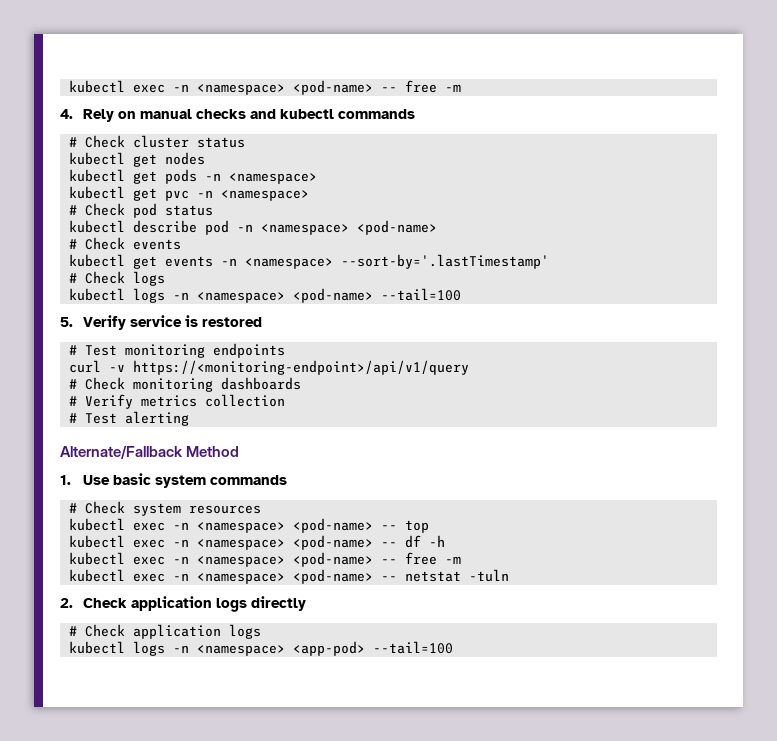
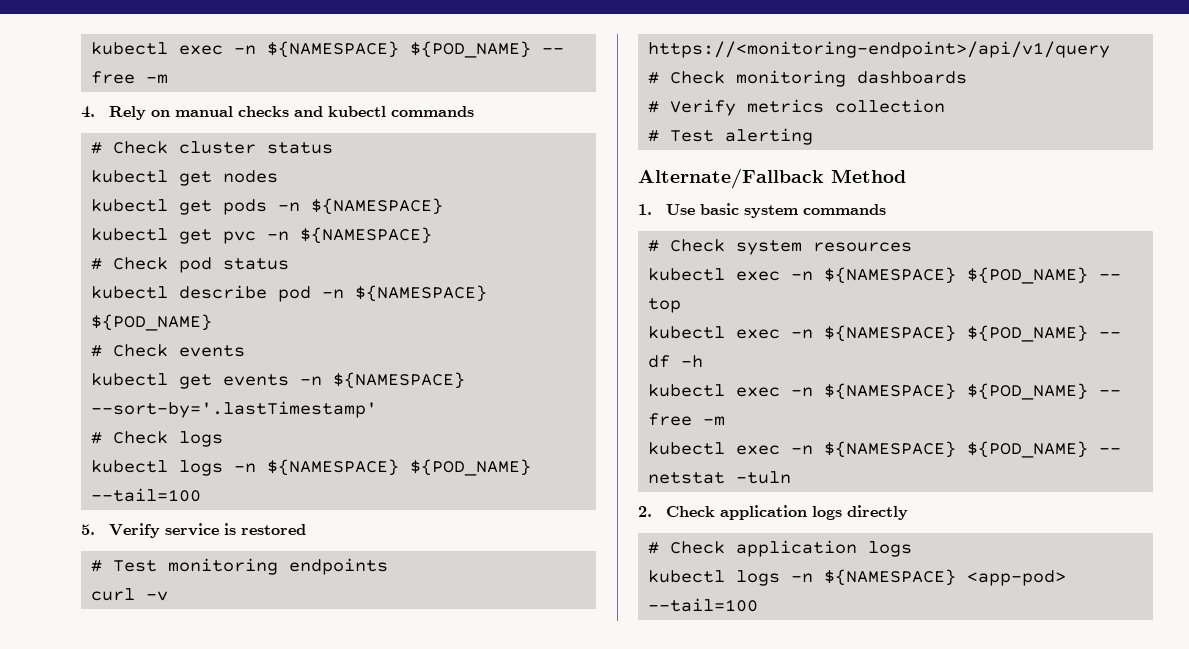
[68,80,373,95] kubectl exec -n <namespace> <pod-name> -> [90,41,531,58] kubectl exec -n ${NAMESPACE} ${POD_NAME}
[228,173,317,184] <namespace> -> [310,198,443,215] ${NAMESPACE}
[220,190,309,201] <namespace> -> [299,227,432,244] ${NAMESPACE}
[260,220,437,235] <namespace> <pod-name> -> [354,285,487,302] [90,314,212,331] ${NAMESPACE} ${POD_NAME}
[244,258,333,269] <namespace> -> [332,372,465,389] ${NAMESPACE}
[196,288,373,303] <namespace> <pod-name> -> [266,459,531,476] ${NAMESPACE} ${POD_NAME}
[196,518,373,533] <namespace> <pod-name> -> [823,267,1088,284] ${NAMESPACE} ${POD_NAME}
[196,535,373,550] <namespace> <pod-name> -> [823,325,1088,342] ${NAMESPACE} ${POD_NAME}
[196,552,373,567] <namespace> <pod-name> -> [823,383,1088,400] ${NAMESPACE} ${POD_NAME}
[196,569,373,584] <namespace> <pod-name> -> [823,441,1088,458] ${NAMESPACE} ${POD_NAME}
[196,645,285,656] <namespace> -> [823,569,956,586] ${NAMESPACE}

